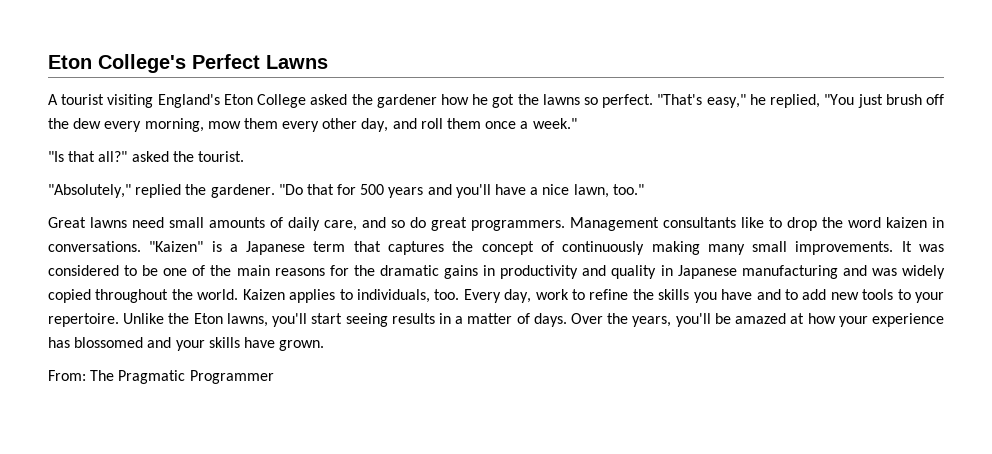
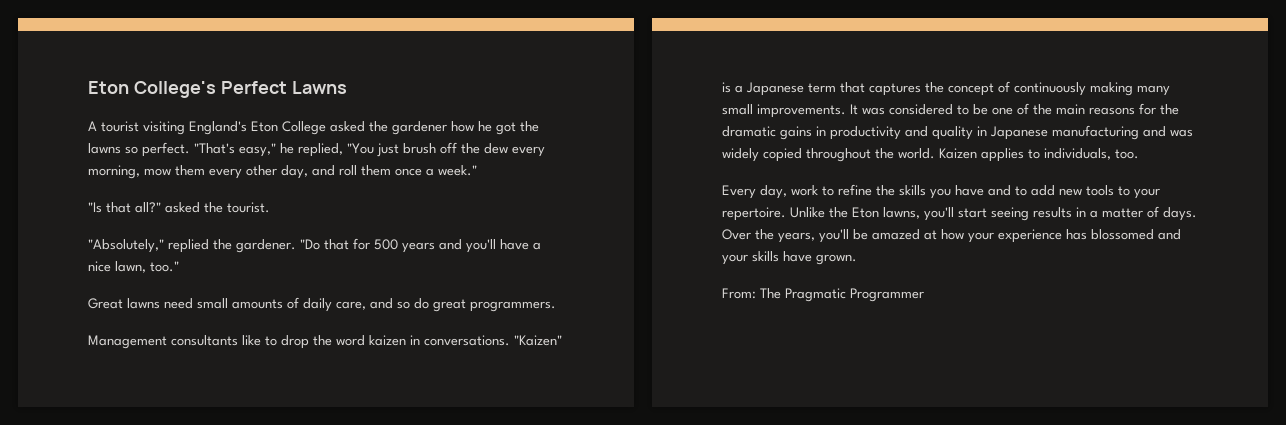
(565, 225) none -> (556, 306) //
(460, 294) none -> (1139, 154) //

